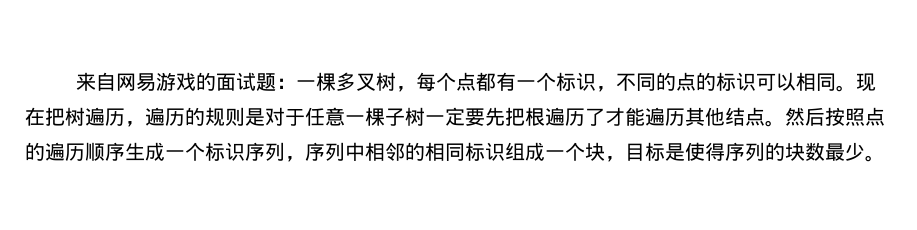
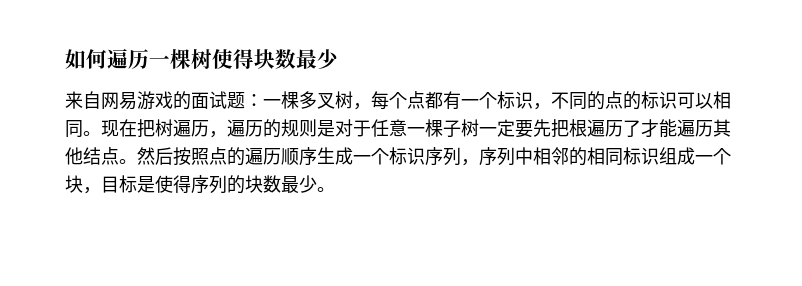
(76, 81) none -> [65,49,339,69] 如何遍历一棵树使得块数最少 //

